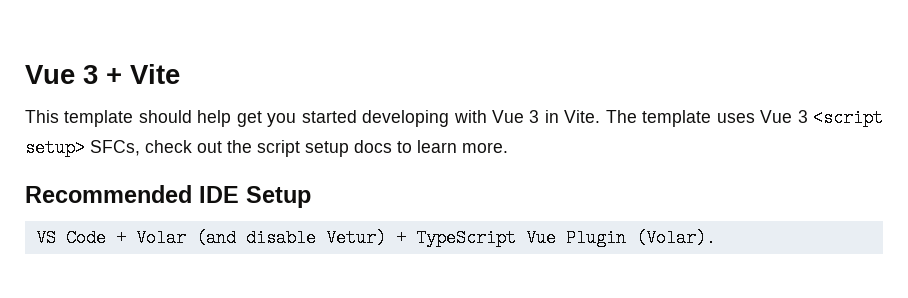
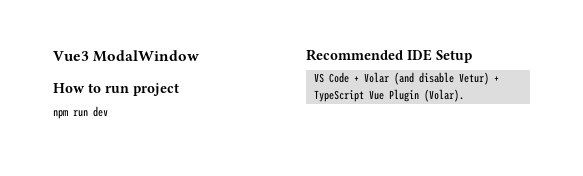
[25,64,180,84] [25,109,884,127] [25,139,508,157] Vue 3 + Vite // This template should help get you started developing with Vue 3 in Vite. The template uses Vue 3 <script setup> SFCs, check out the script setup docs to learn more. -> [53,50,200,62] [53,83,179,96] [53,106,108,119] Vue3 ModalWindow // How to run project // npm run dev

